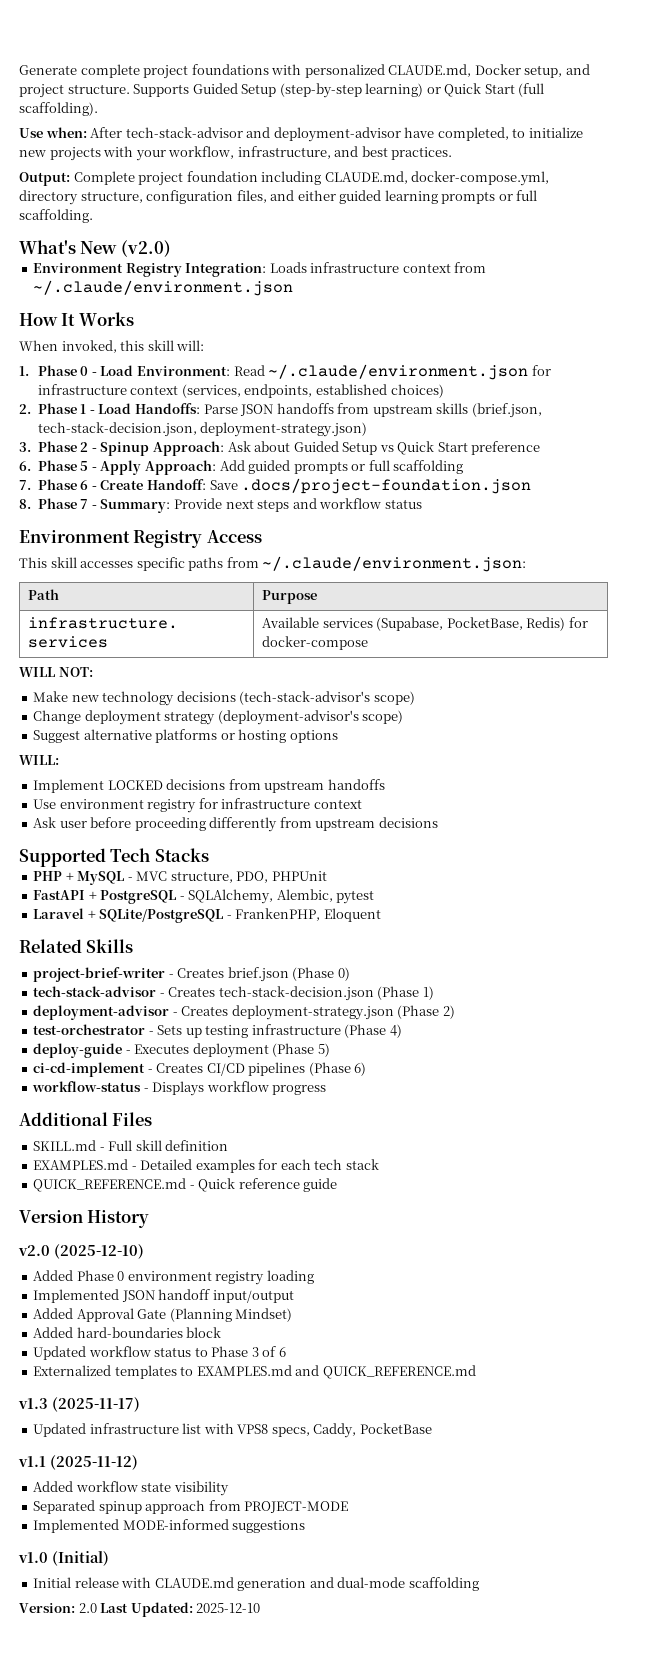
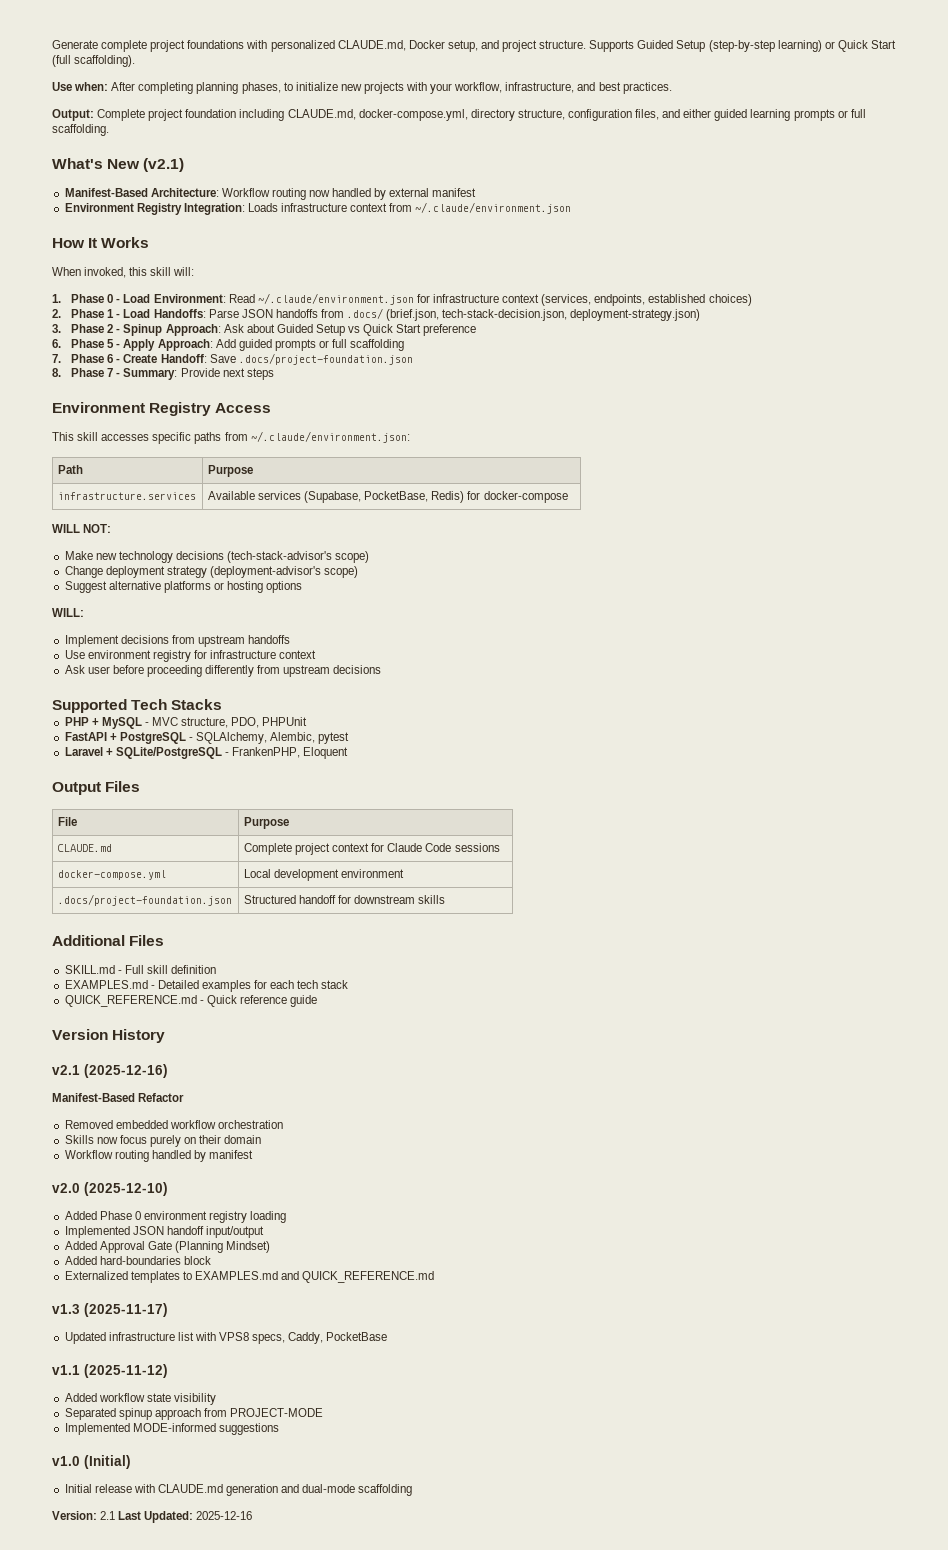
[125,127,509,142] tech-stack-advisor and deployment-advisor have completed, -> [138,82,281,94] completing planning phases,
[120,240,171,257] (v2.0) -> [143,158,185,172] [64,188,477,200] (v2.1) // Manifest-Based Architecture: Workflow routing now handled by external manifest
[372,403,469,417] upstream skills -> [347,308,384,319] .docs/
[292,498,422,509] and workflow status -> (274, 374) none
[107,780,163,790] LOCKED -> (119, 641) none
[19,939,134,953] [33,967,350,982] [33,986,434,1001] [33,1005,455,1020] [33,1024,402,1038] [33,1043,330,1058] [33,1062,367,1077] [32,1081,327,1096] Related Skills // project-brief-writer - Creates brief.json (Phase 0) // tech-stack-advisor - Creates tech-stack-decision.json (Phase 1) // deployment-advisor - Creates deployment-strategy.json (Phase 2) // test-orchestrator - Sets up testing infrastructure (Phase 4) // deploy-guide - Executes deployment (Phase 5) // ci-cd-implement - Creates CI/CD pipelines (Phase 6) // workflow-status - Displays workflow progress -> [52,781,141,795] [57,817,77,826] [243,817,289,829] [57,844,112,852] [243,843,500,855] [57,870,166,880] [243,869,405,881] [57,894,232,906] [243,895,446,904] Output Files // File | Purpose // CLAUDE.md | Complete project context for Claude Code sessions // docker-compose.yml | Local development environment // .docs/project-foundation.json | Structured handoff for downstream skills
(150, 1219) none -> [52,1064,168,1078] [52,1093,185,1102] [64,1120,283,1129] [64,1135,262,1147] [64,1150,254,1162] // v2.1 (2025-12-16) // Manifest-Based Refactor // Removed embedded workflow orchestration // Skills now focus purely on their domain // Workflow routing handled by manifest
[33,1346,286,1360] // Updated workflow status to Phase 3 of 6 -> (211, 1260) none
[78,1603,97,1613] 2.0 -> [100,1511,116,1520] 2.1
[196,1603,261,1613] 2025-12-10 -> [196,1511,253,1520] 2025-12-16

